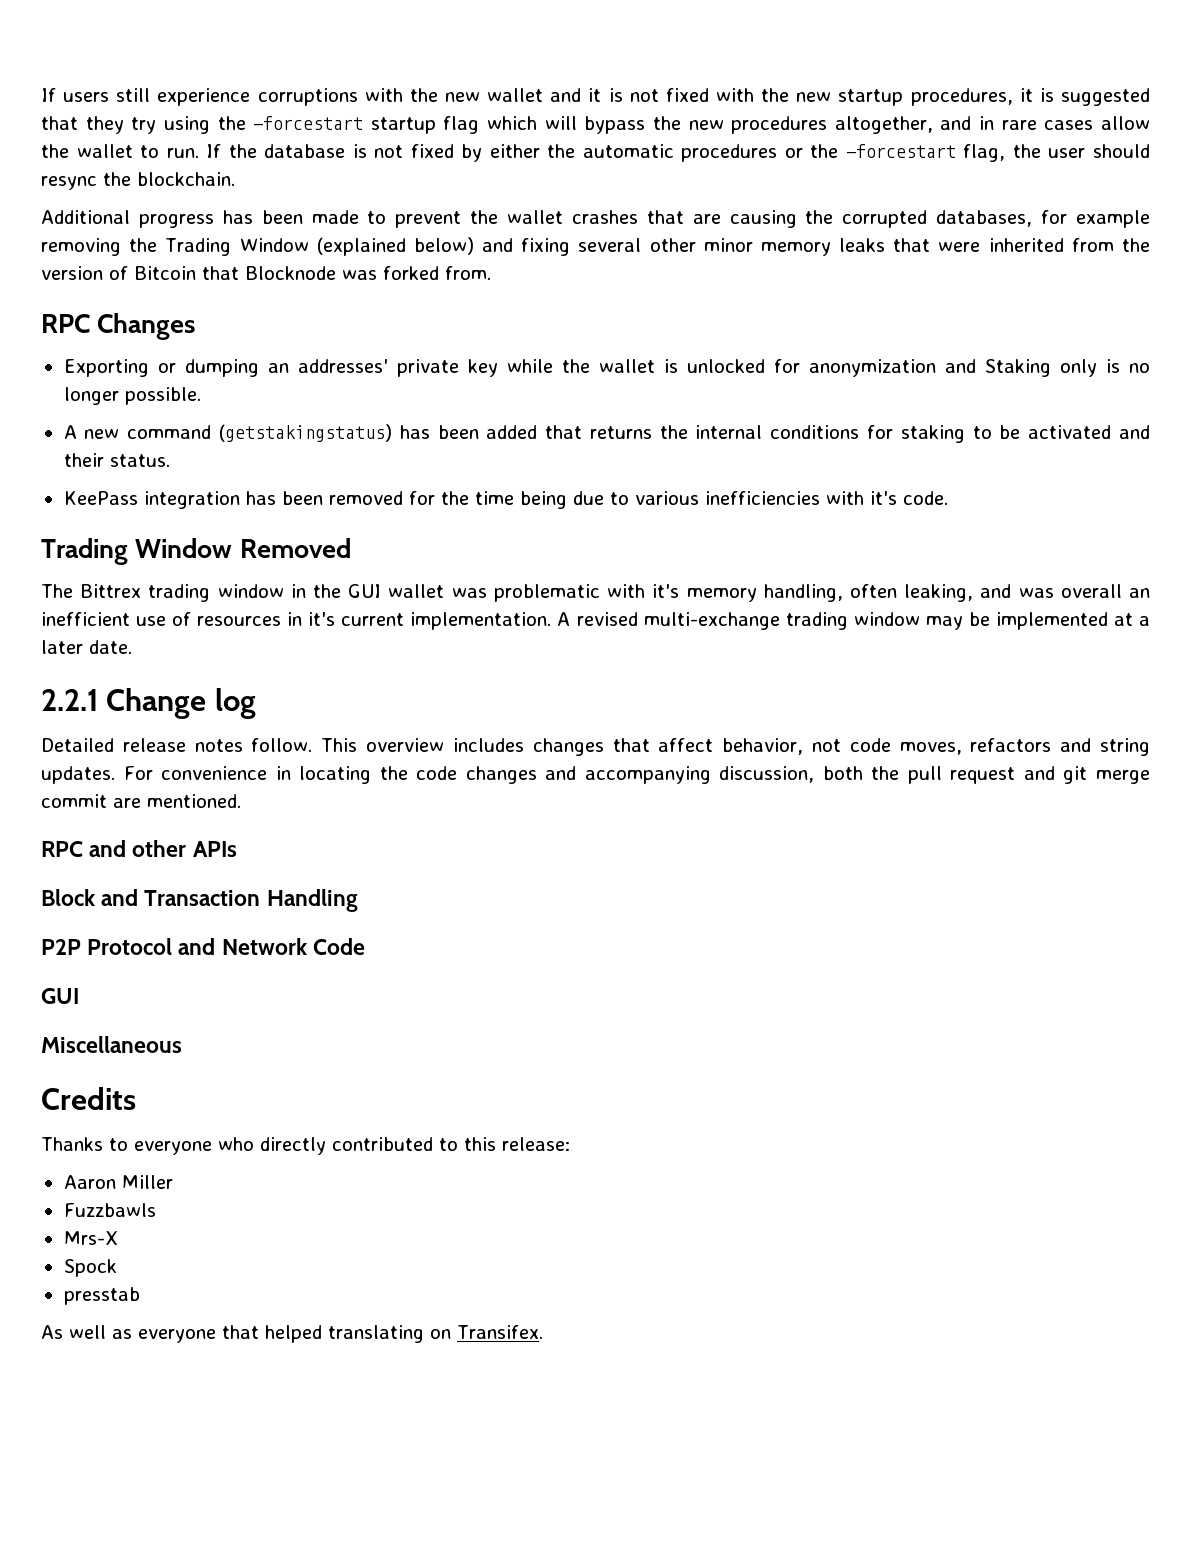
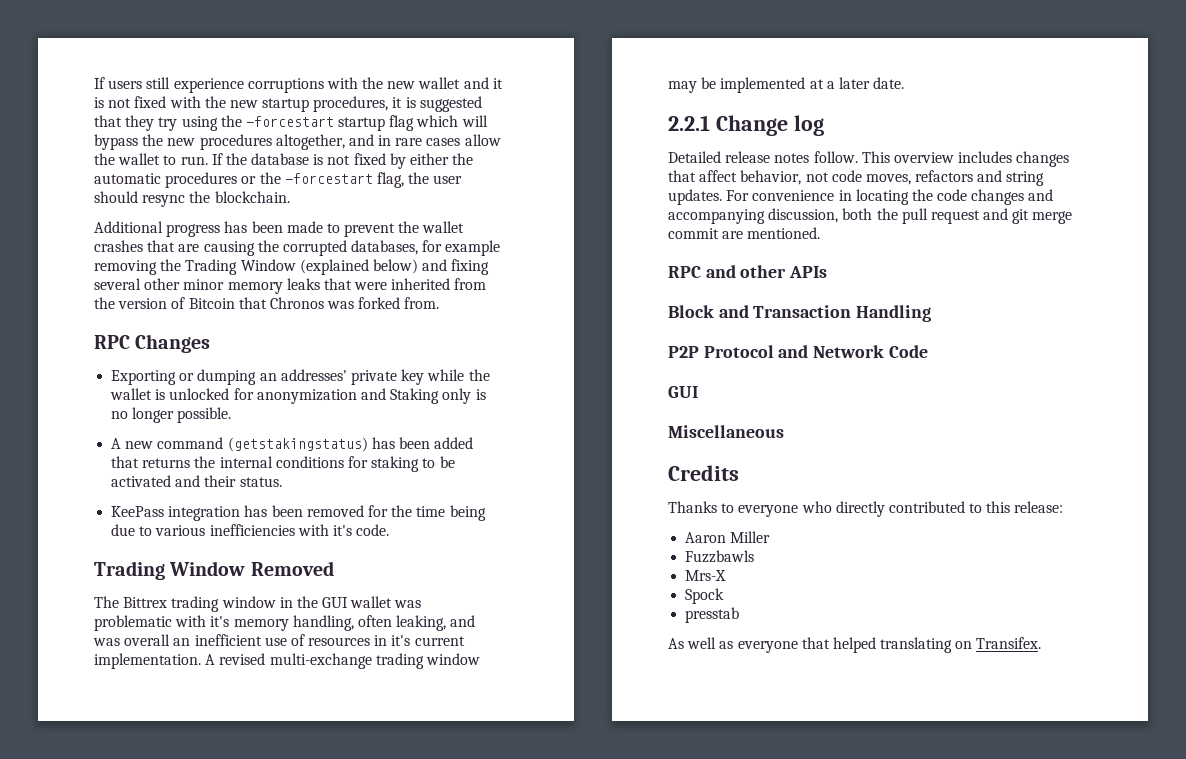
[245,266,336,280] Blocknode -> [269,297,324,309] Chronos

